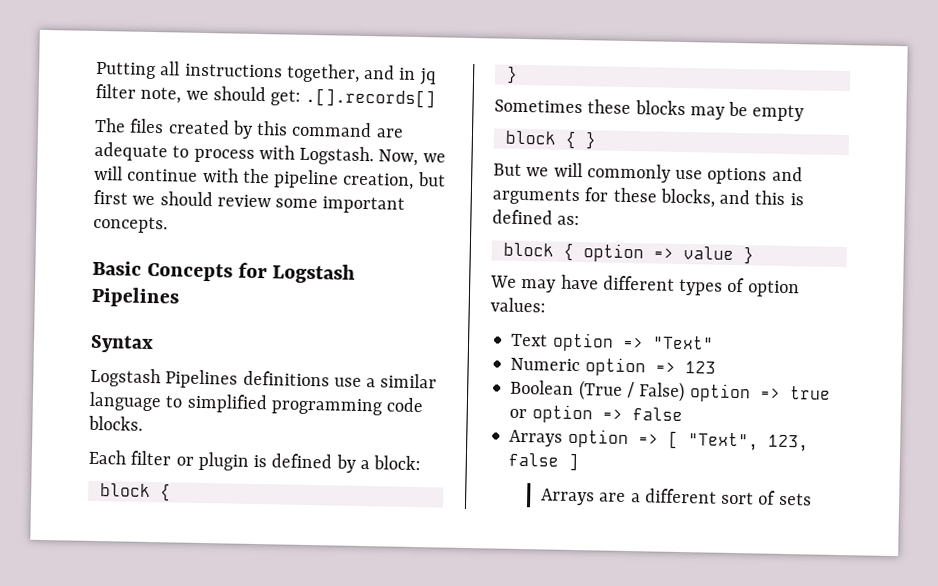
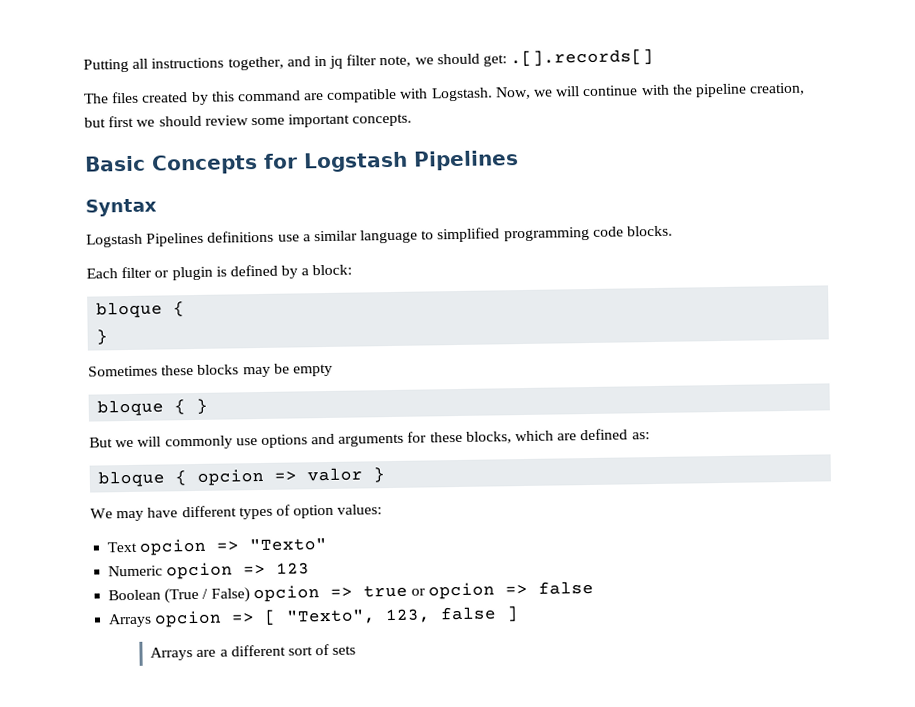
[94,141,255,163] adequate to process -> [326,88,398,103] compatible
[99,483,151,498] block -> [96,301,164,319] bloque
[504,130,557,145] block -> [97,399,165,417] bloque
[719,189,804,206] and this is -> [515,430,578,442] which are
[502,242,734,263] block { option => value -> [98,467,364,488] bloque { opcion => valor
[551,332,714,352] option => "Text" -> [139,537,328,556] opcion => "Texto"
[584,357,646,377] option -> [166,562,234,580] opcion
[689,383,751,403] option -> [252,585,320,603] opcion
[531,404,593,424] option -> [428,582,496,600] opcion
[567,428,629,449] option -> [154,610,223,628] opcion
[687,432,759,451] "Text", -> [286,609,377,625] "Texto",

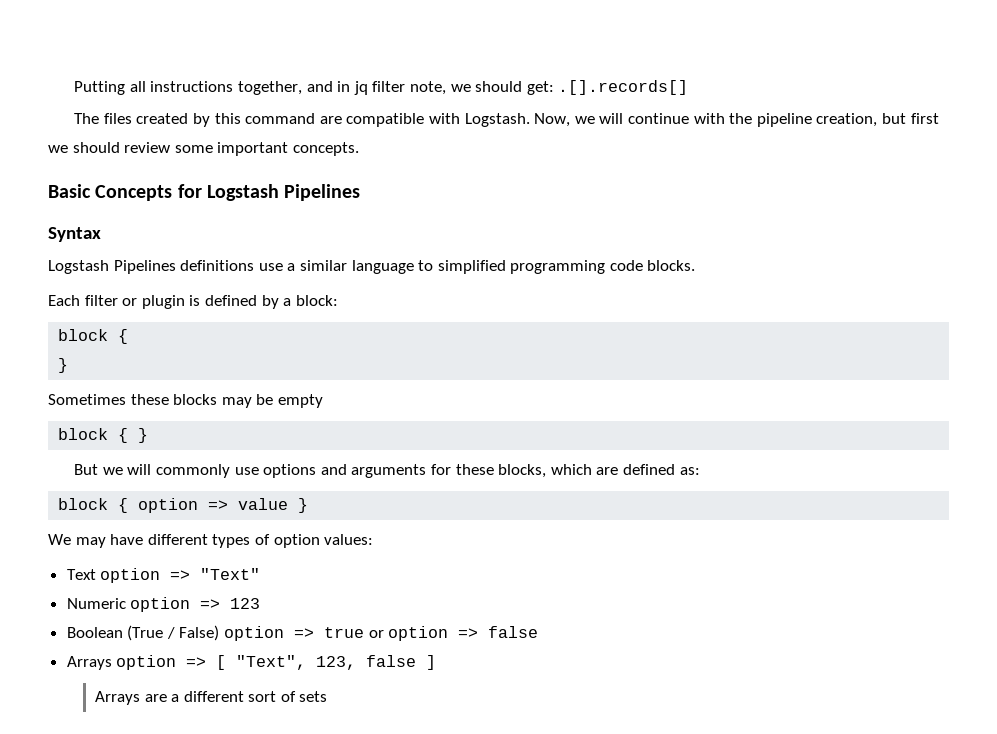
[96,301,164,319] bloque -> [58,329,109,341] block
[97,399,165,417] bloque -> [58,428,109,440] block
[98,467,364,488] bloque { opcion => valor -> [58,498,289,513] block { option => value
[139,537,328,556] opcion => "Texto" -> [100,568,261,583] option => "Text"
[166,562,234,580] opcion -> [130,597,191,612] option
[252,585,320,603] opcion -> [224,626,285,641] option
[428,582,496,600] opcion -> [388,626,449,641] option
[154,610,223,628] opcion -> [116,655,177,670] option
[286,609,377,625] "Texto", -> [236,655,307,670] "Text",

